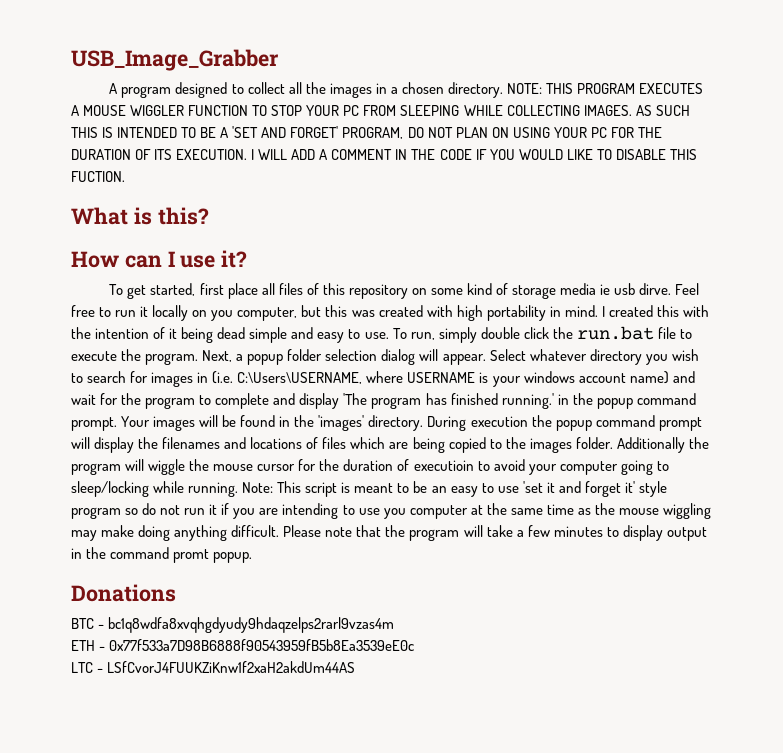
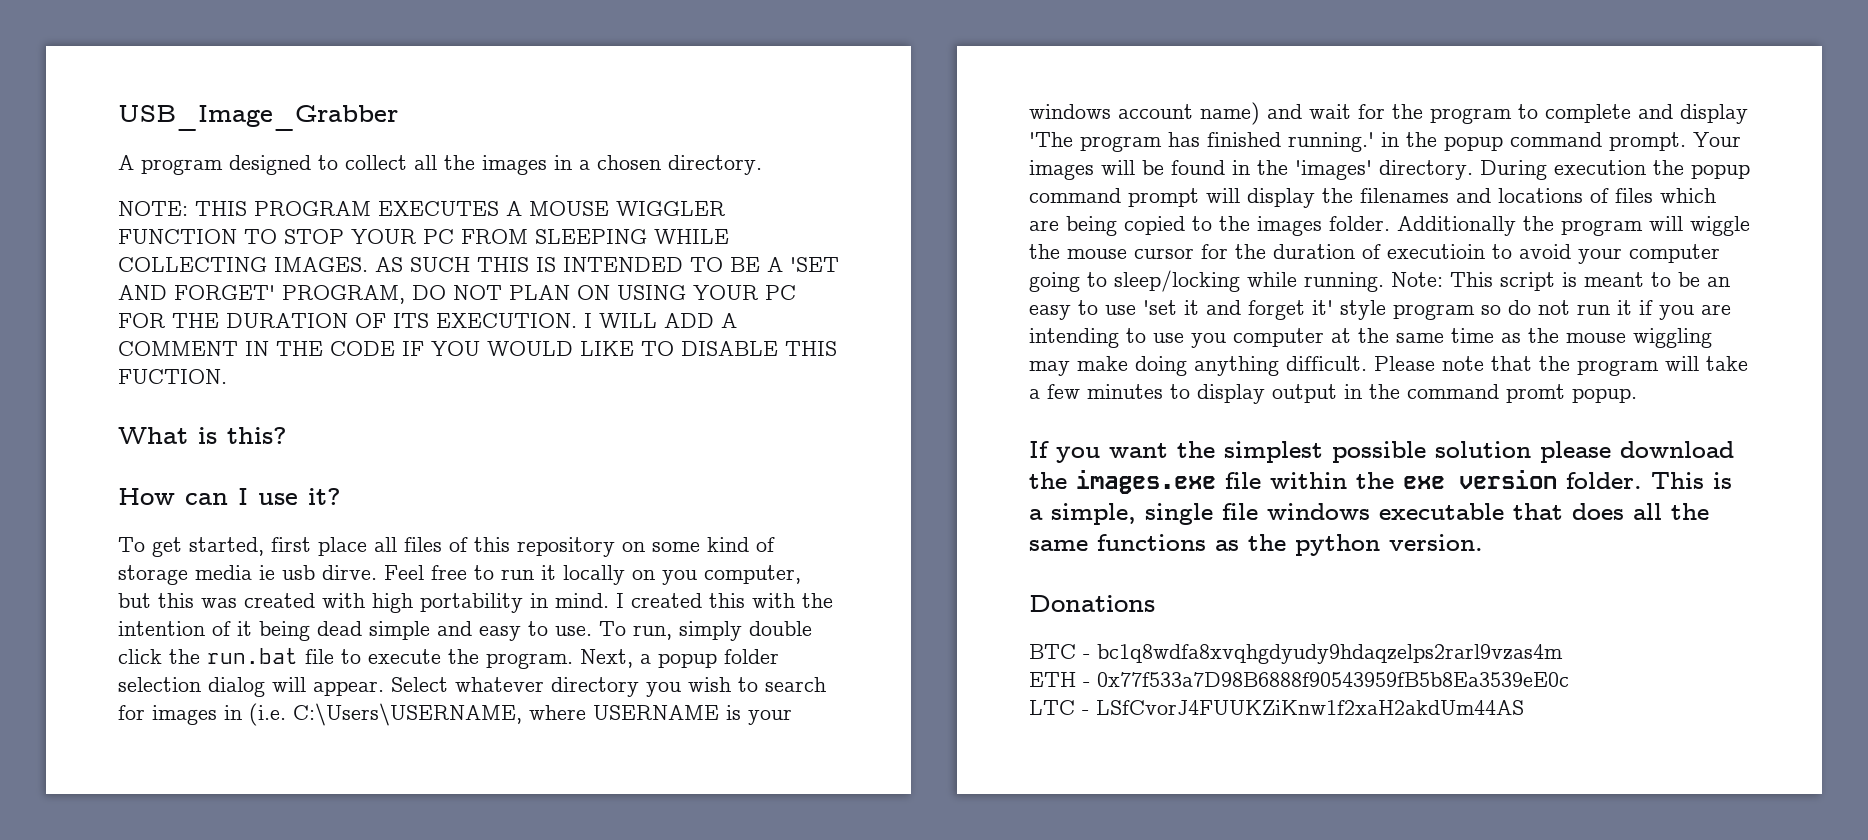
(503, 90) none -> (762, 165) //
(253, 557) none -> [1029,441,1734,463] [1029,470,1732,494] [1029,503,1709,525] [1029,534,1483,556] // If you want the simplest possible solution please download the images.exe file within the exe version folder. This is a simple, single file windows executable that does all the same functions as the python version.

